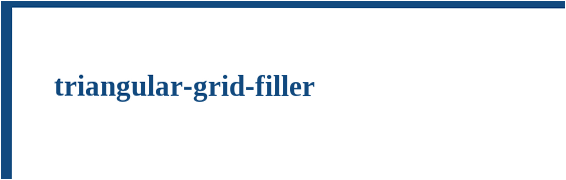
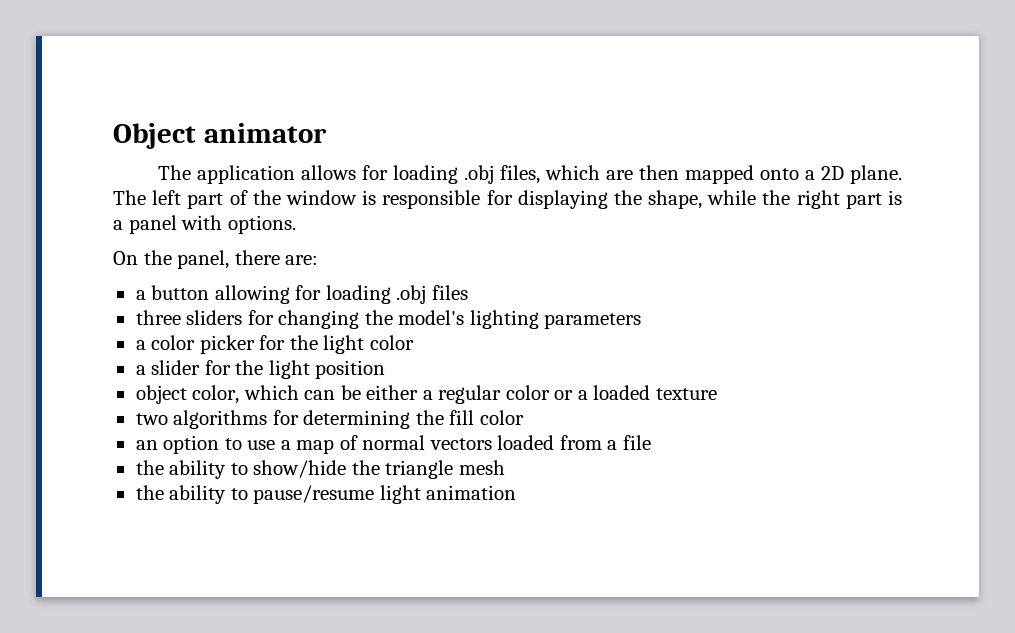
[53,74,316,103] triangular-grid-filler -> [113,123,327,149] [157,165,902,184] [113,190,902,209] [113,215,296,234] [113,250,319,269] [135,285,468,304] [135,310,642,329] [135,335,414,354] [135,360,386,379] [135,385,717,404] [135,410,524,429] [135,435,651,454] [135,460,505,479] [135,485,517,504] Object animator // The application allows for loading .obj files, which are then mapped onto a 2D plane. The left part of the window is responsible for displaying the shape, while the right part is a panel with options. // On the panel, there are: // a button allowing for loading .obj files // three sliders for changing the model's lighting parameters // a color picker for the light color // a slider for the light position // object color, which can be either a regular color or a loaded texture // two algorithms for determining the fill color // an option to use a map of normal vectors loaded from a file // the ability to show/hide the triangle mesh // the ability to pause/resume light animation

